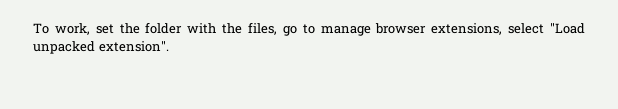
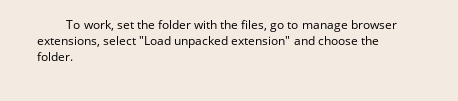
[98,41,169,52] extension". -> [231,36,379,45] [37,52,73,61] extension" and choose the folder.

